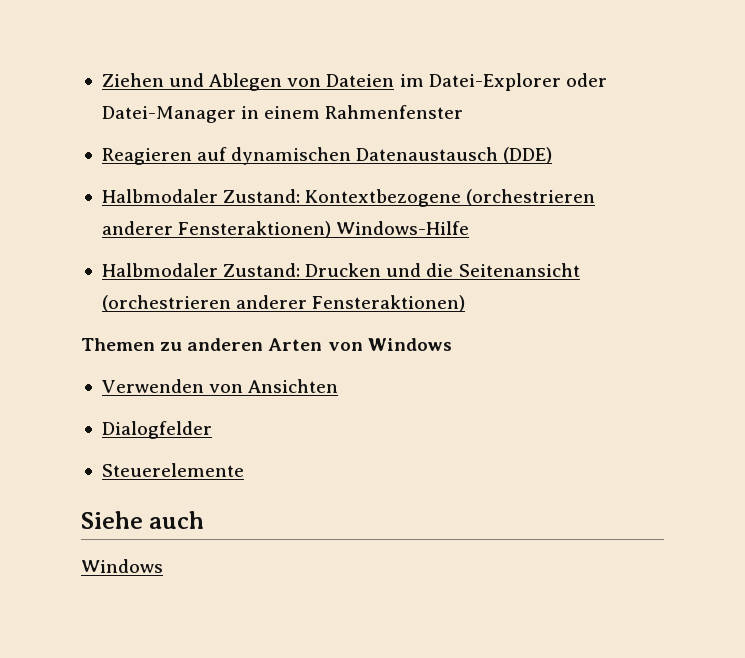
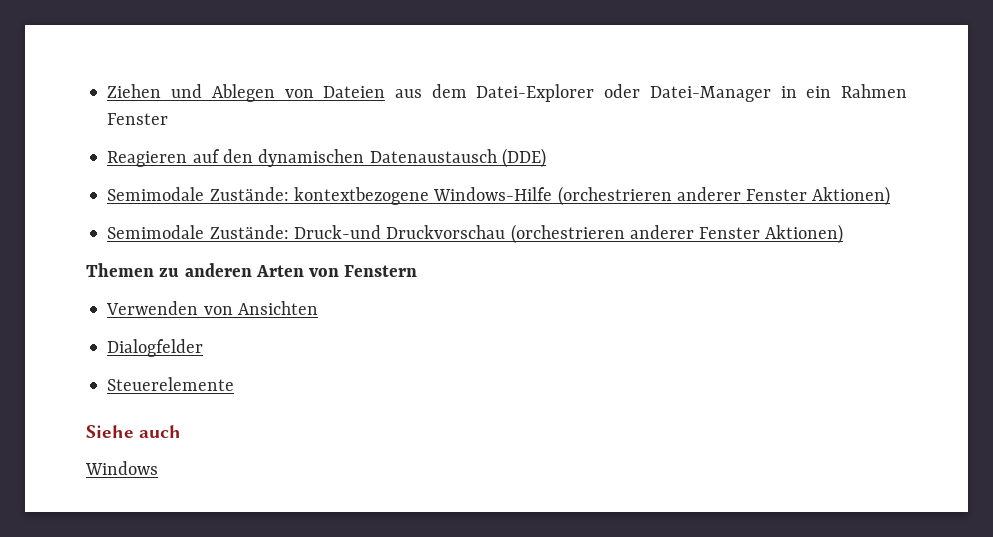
[399,74,424,87] im -> [395,84,467,98] aus dem
[264,105,464,119] einem Rahmenfenster -> [806,84,907,98] [107,113,169,125] ein Rahmen Fenster
(228, 154) none -> [222,149,253,163] den
[101,189,596,207] [101,221,470,238] [101,263,580,277] [101,295,466,312] Halbmodaler Zustand: Kontextbezogene (orchestrieren anderer Fensteraktionen) Windows-Hilfe // Halbmodaler Zustand: Drucken und die Seitenansicht (orchestrieren anderer Fensteraktionen) -> [107,186,891,206] [107,224,844,244] Semimodale Zustände: kontextbezogene Windows-Hilfe (orchestrieren anderer Fenster Aktionen) // Semimodale Zustände: Druck-und Druckvorschau (orchestrieren anderer Fenster Aktionen)
[367,338,452,351] Windows -> [344,265,418,277] Fenstern

